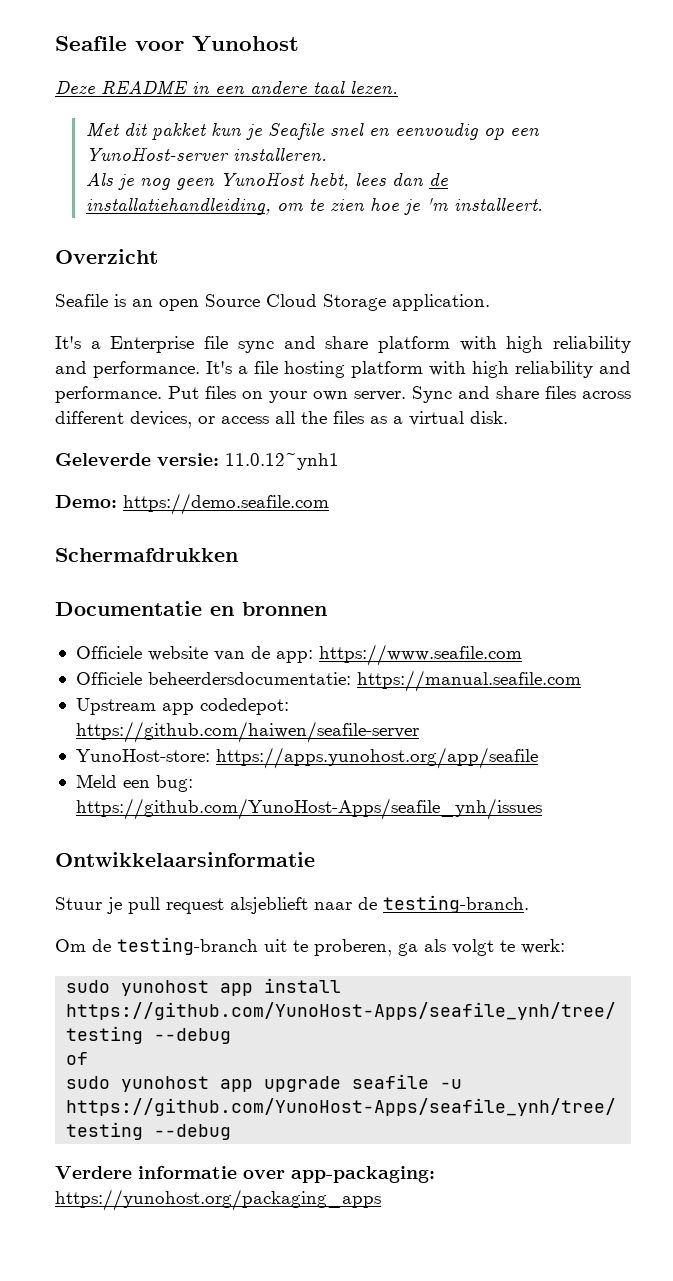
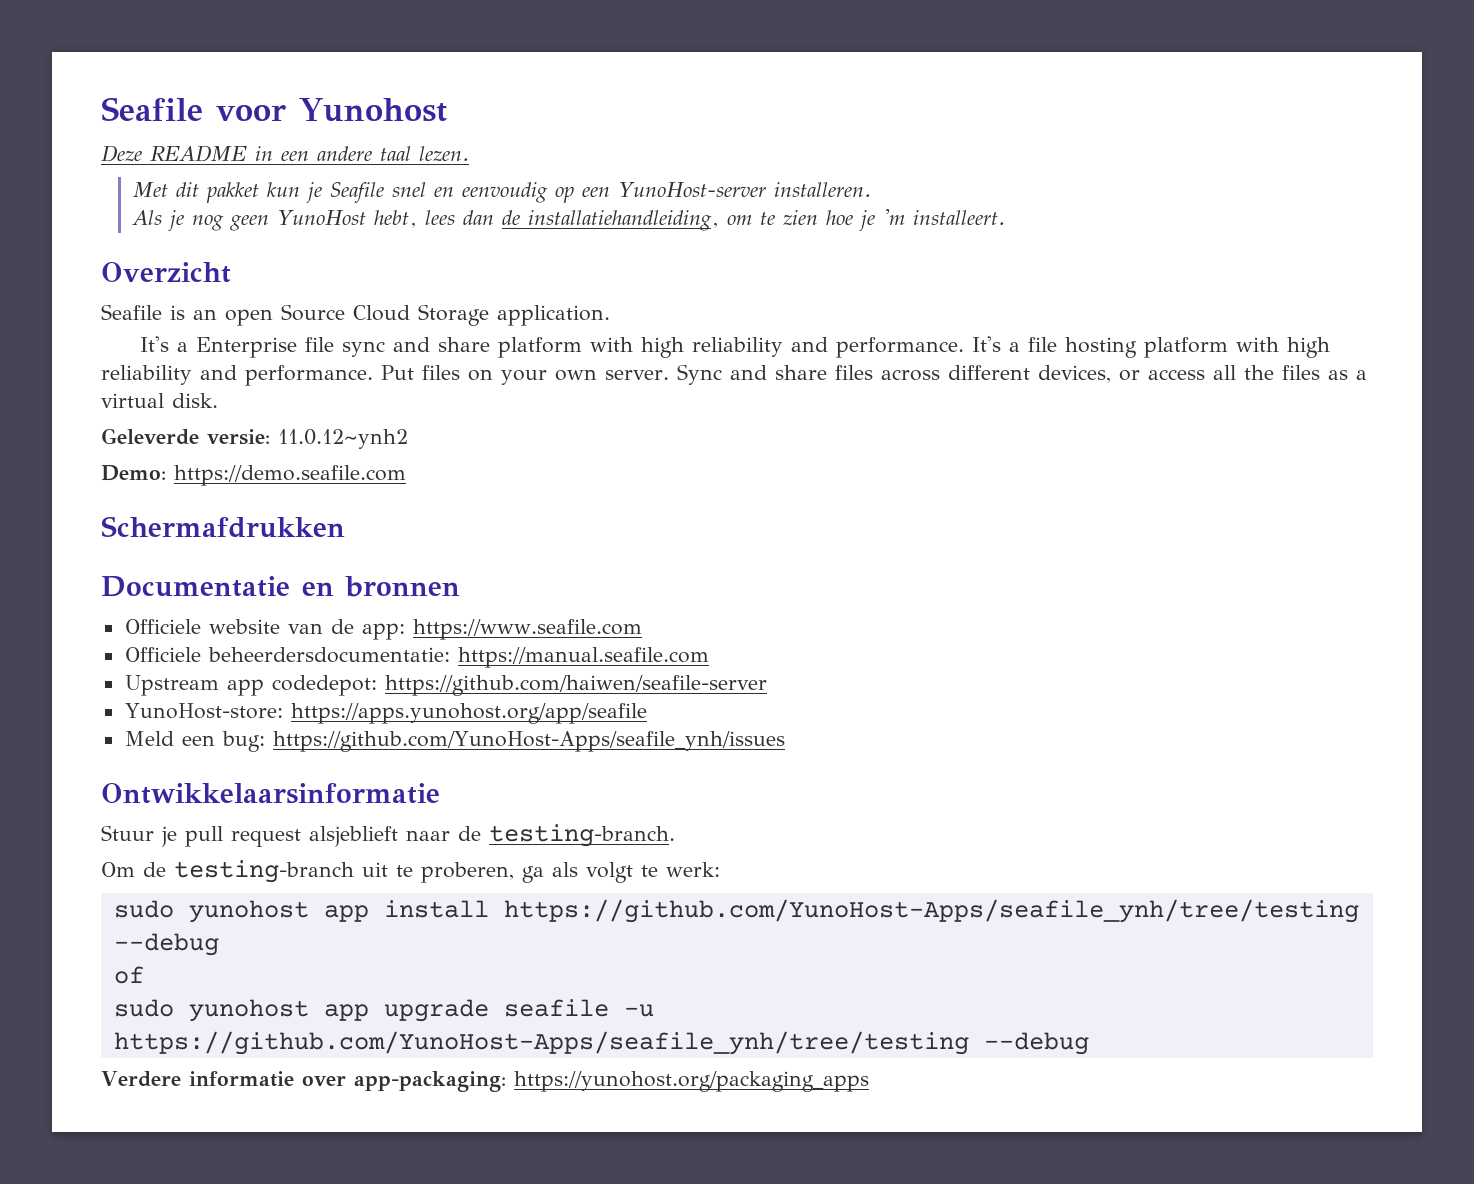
[225,453,339,470] 11.0.12~ynh1 -> [278,429,408,449] 11.0.12~ynh2

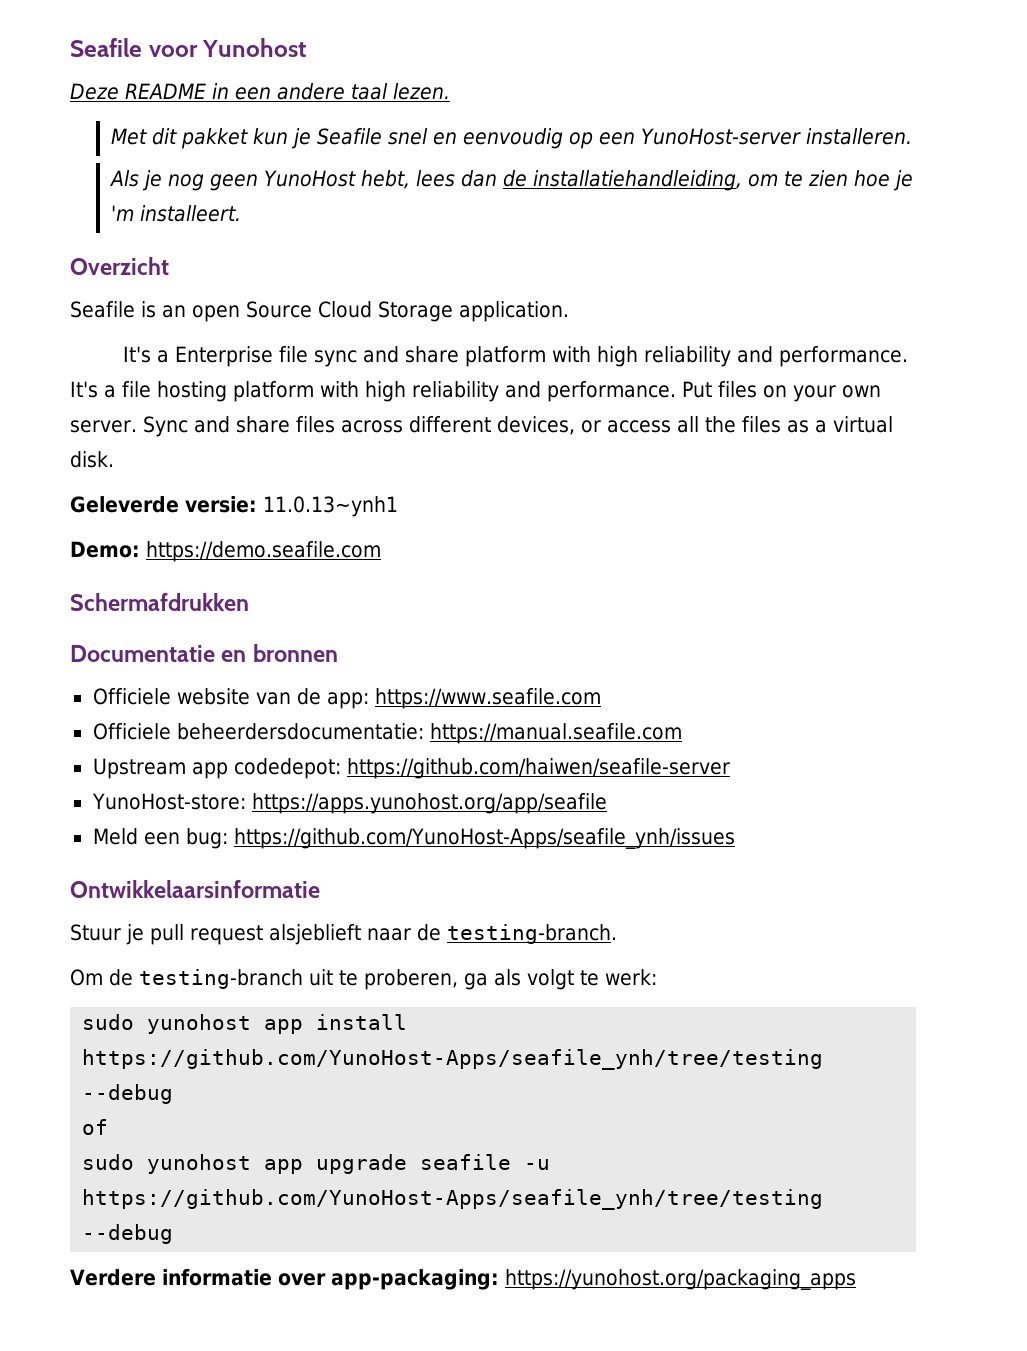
[278,429,408,449] 11.0.12~ynh2 -> [263,496,398,517] 11.0.13~ynh1

